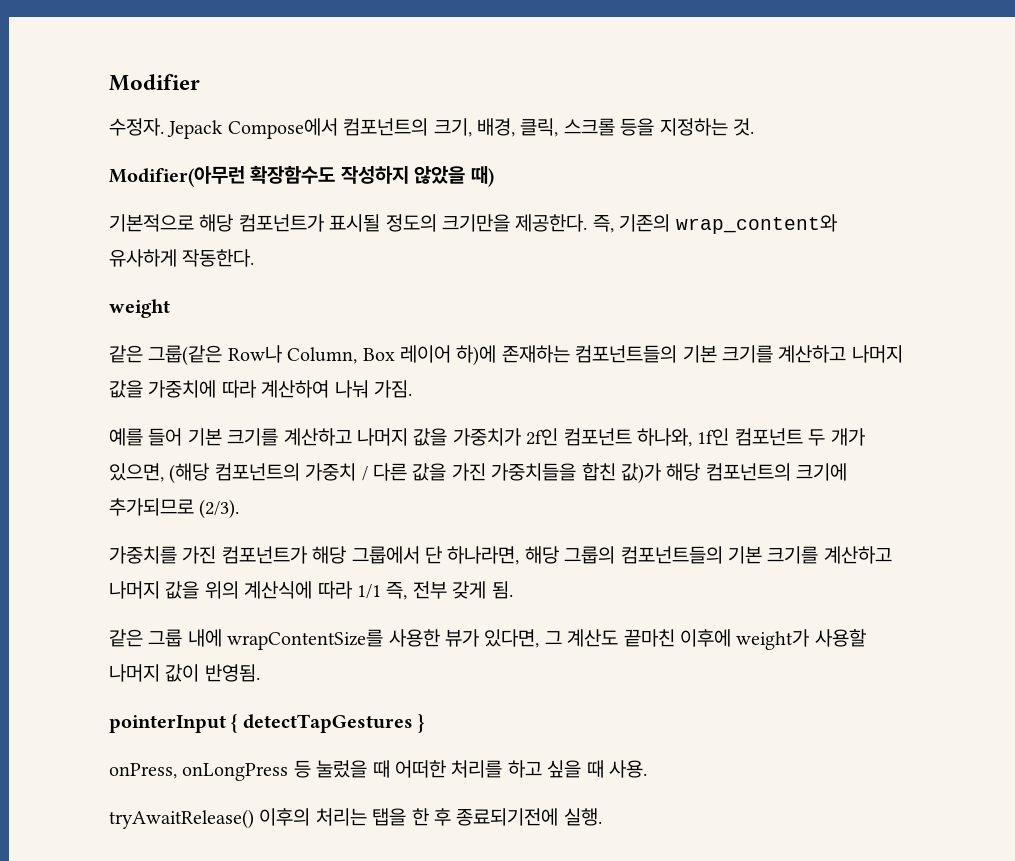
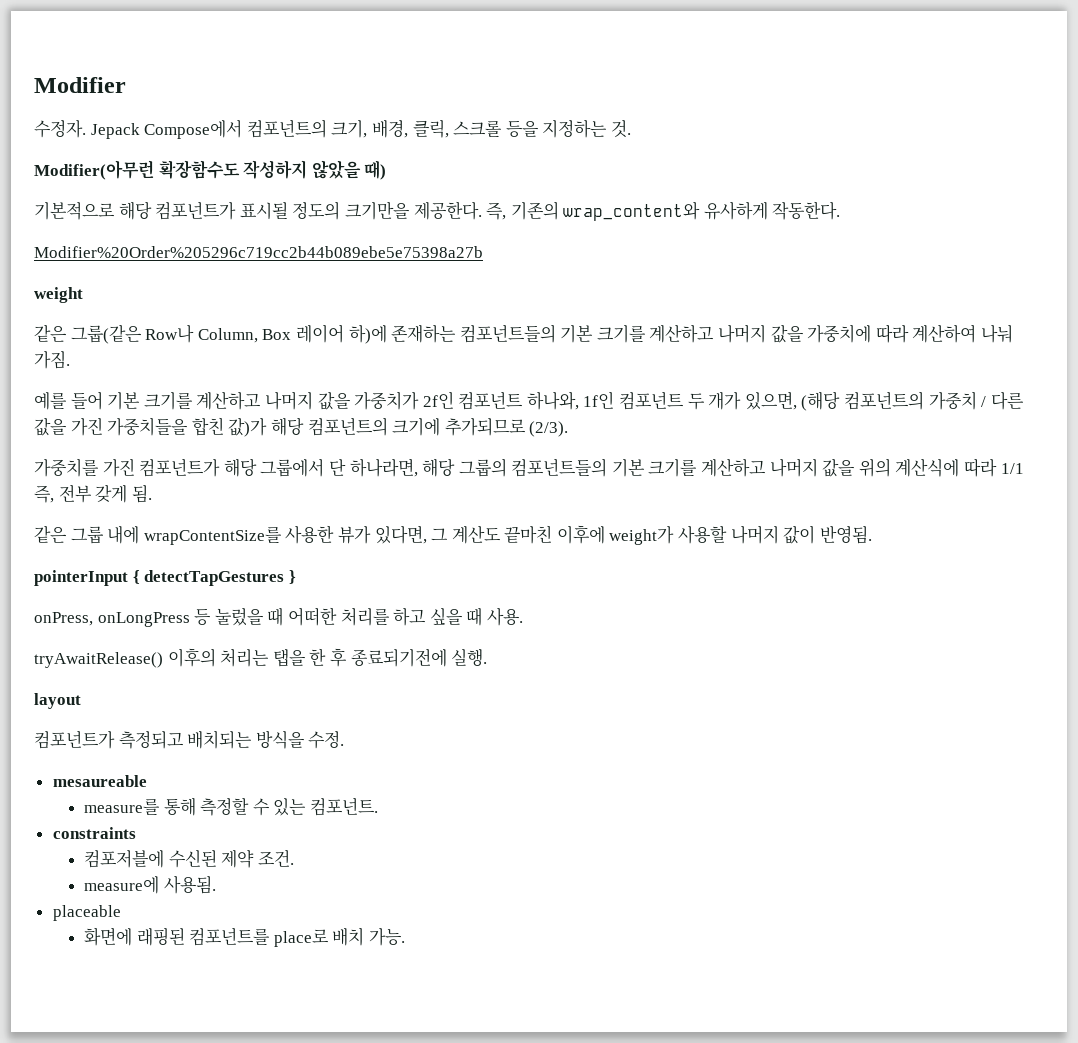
(255, 258) none -> [34,246,483,258] // Modifier%20Order%205296c719cc2b44b089ebe5e75398a27b
(602, 817) none -> [34,693,81,709] [34,730,345,749] [52,775,147,787] [83,797,378,816] [52,827,136,839] [83,849,294,868] [83,875,216,894] [52,905,121,921] [83,927,405,947] // layout // 컴포넌트가 측정되고 배치되는 방식을 수정. // mesaureable // measure를 통해 측정할 수 있는 컴포넌트. // constraints // 컴포저블에 수신된 제약 조건. // measure에 사용됨. // placeable // 화면에 래핑된 컴포넌트를 place로 배치 가능.

